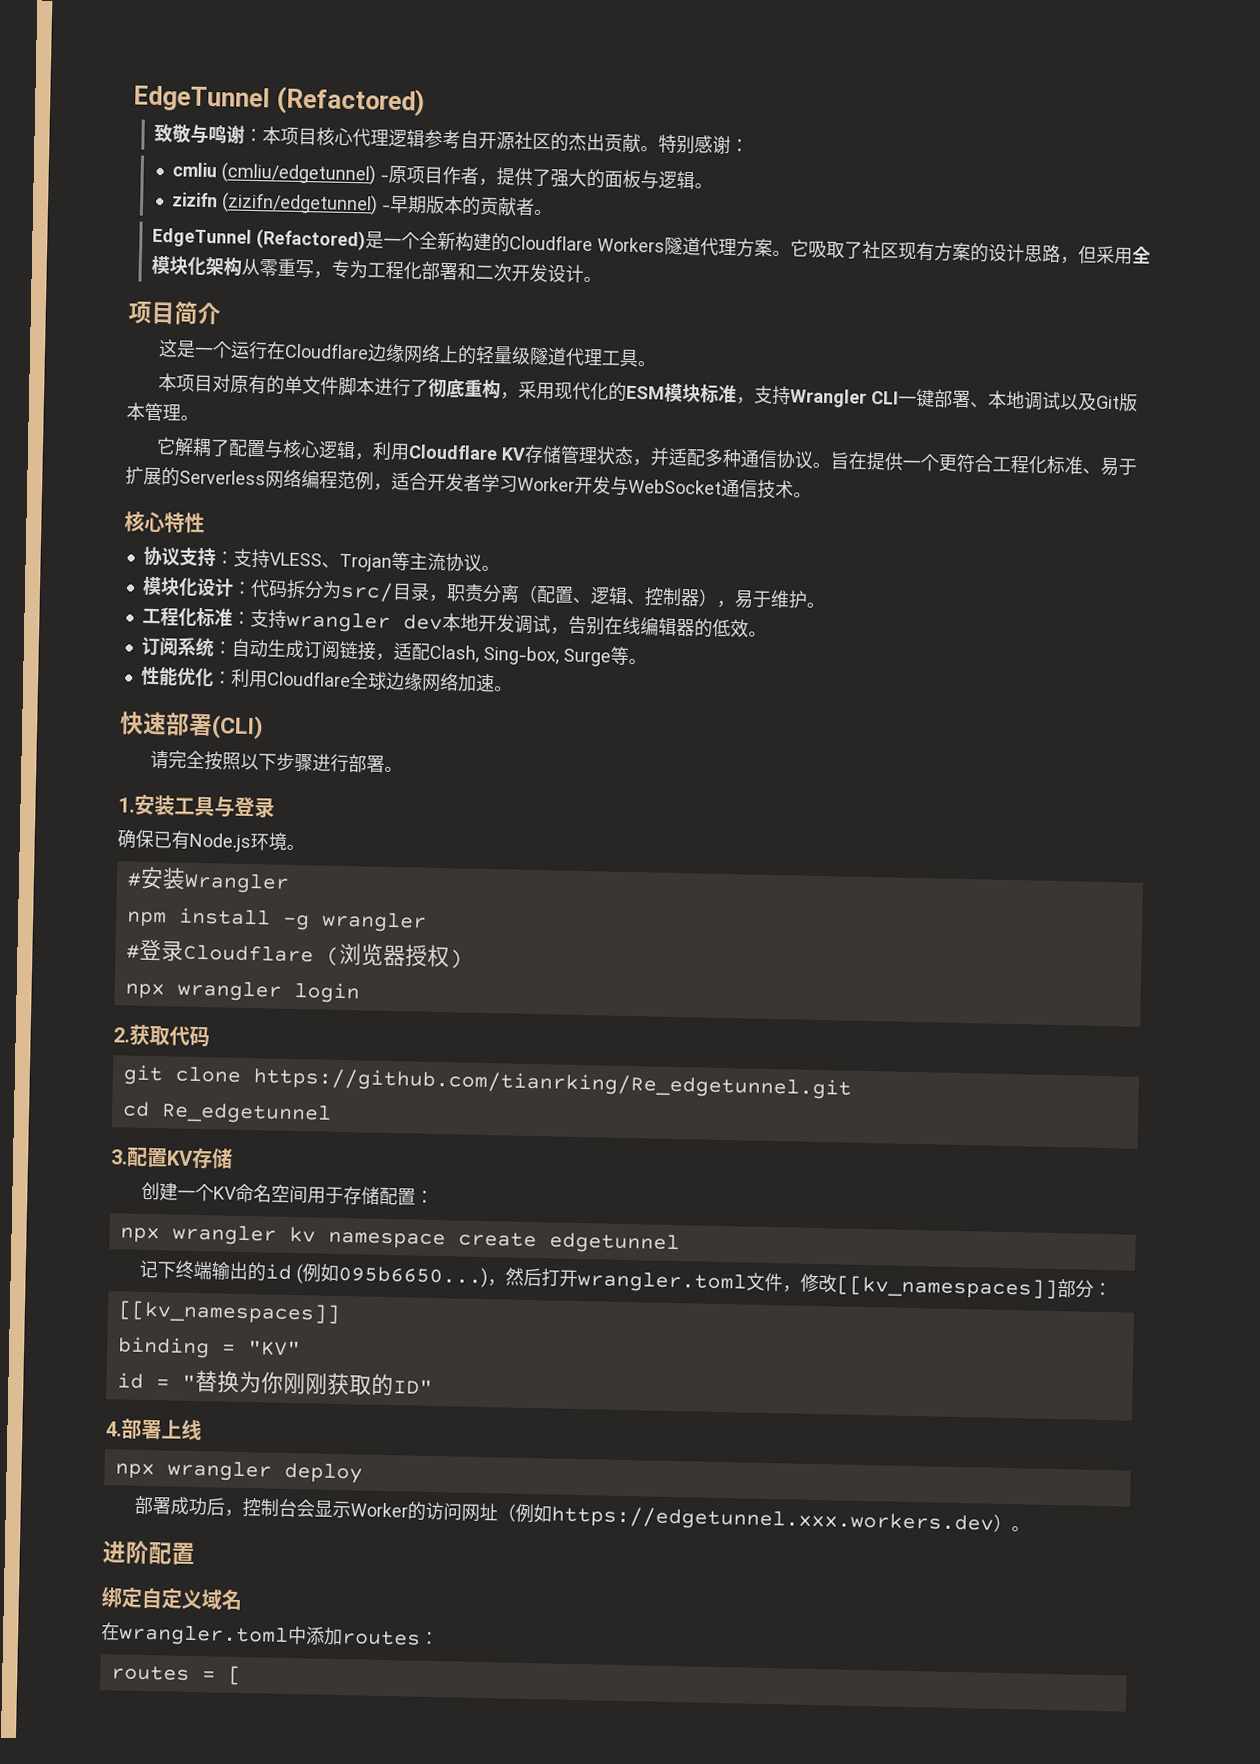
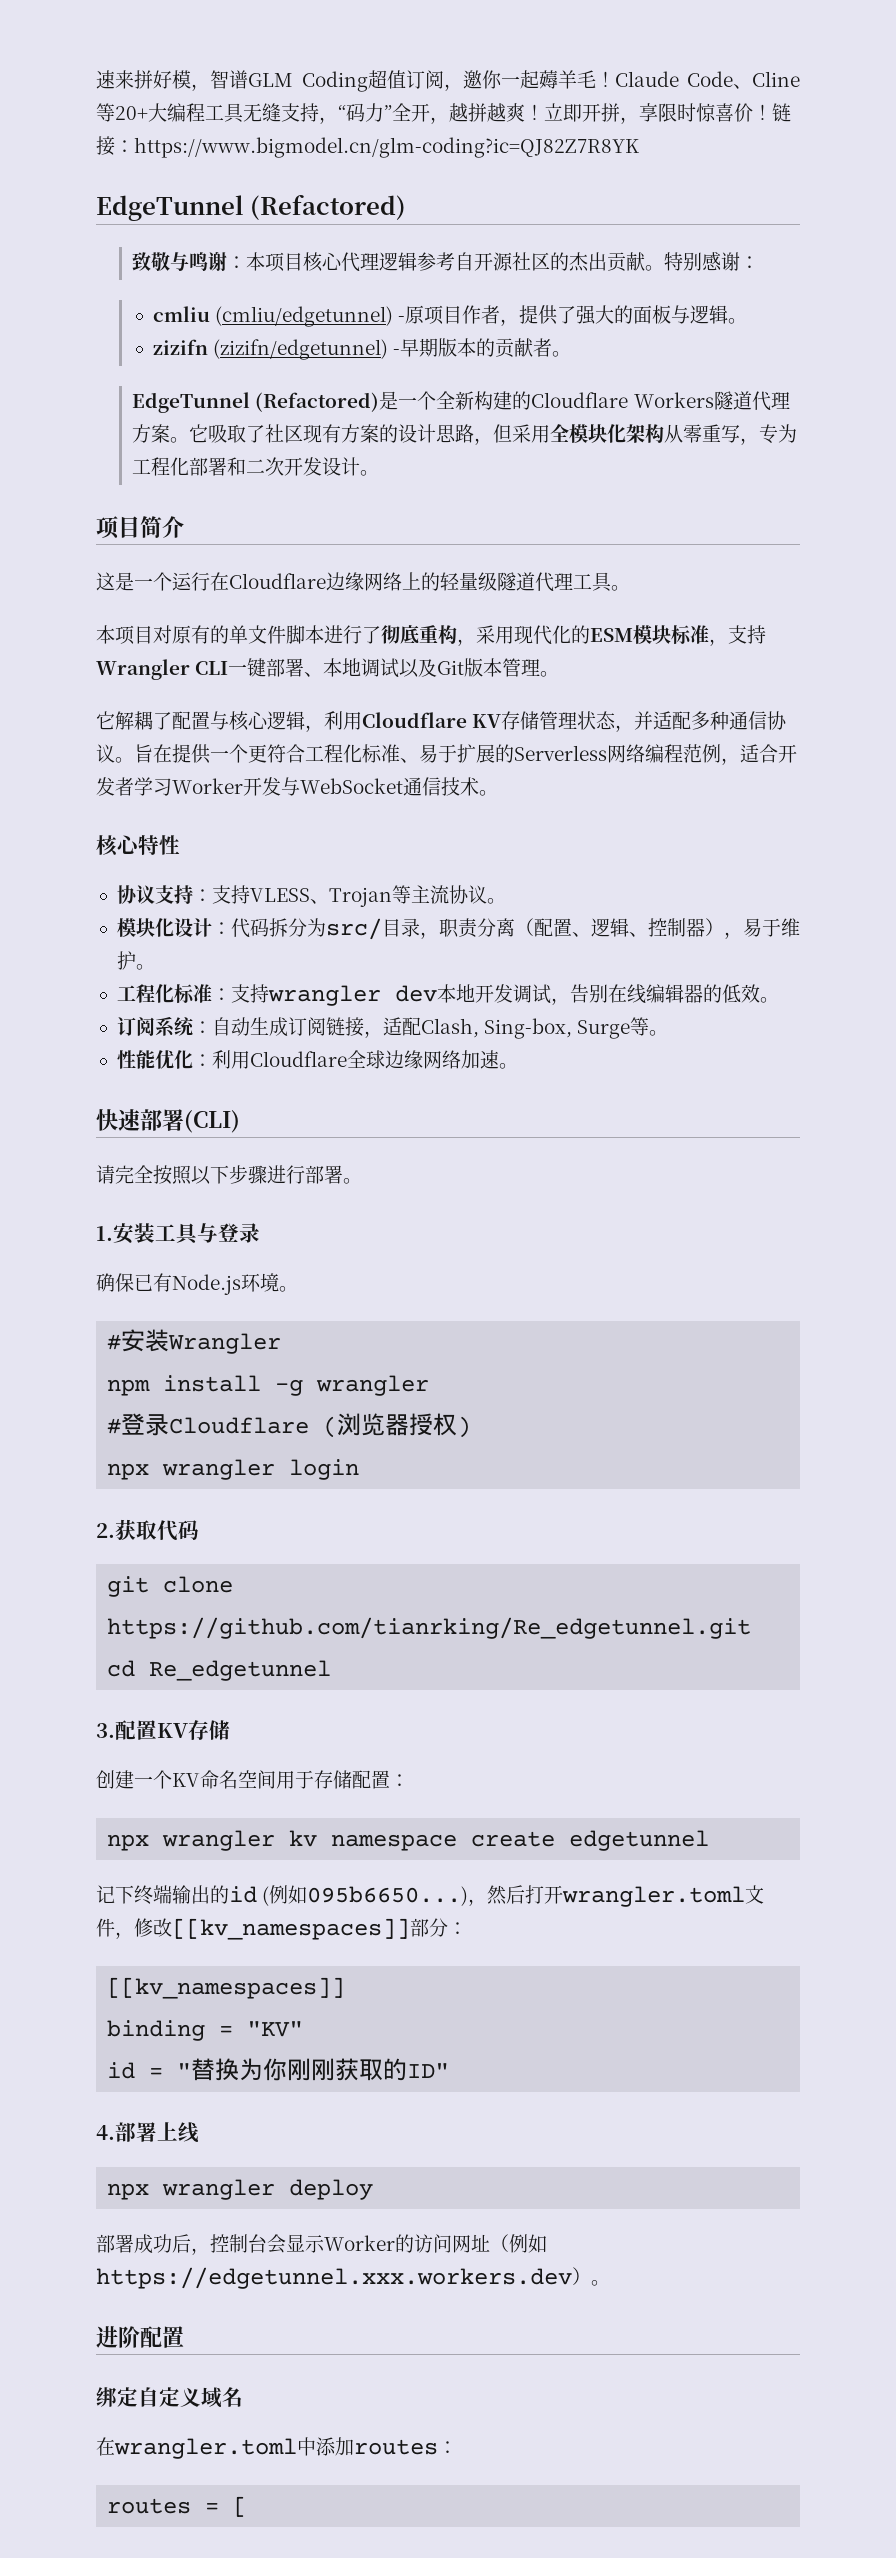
(133, 99) none -> [96,70,800,92] [96,103,791,124] [96,136,639,158] 速来拼好模，智谱GLM Coding超值订阅，邀你一起薅羊毛！Claude Code、Cline等20+大编程工具无缝支持，“码力”全开，越拼越爽！立即开拼，享限时惊喜价！链接：https://www.bigmodel.cn/glm-coding?ic=QJ82Z7R8YK //

